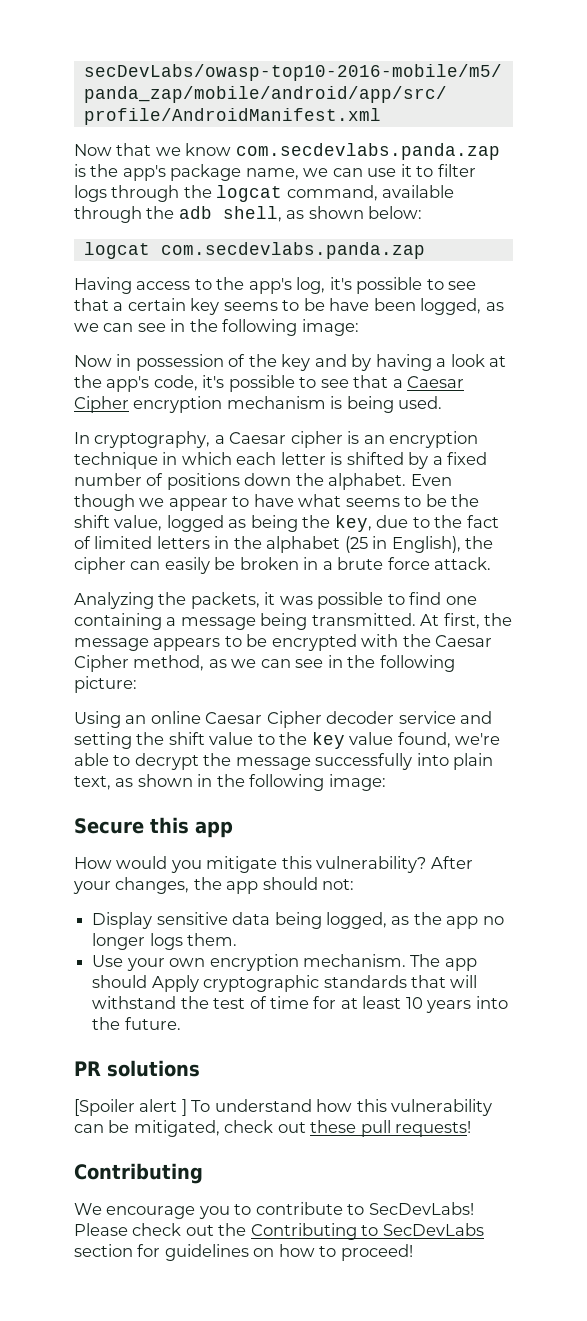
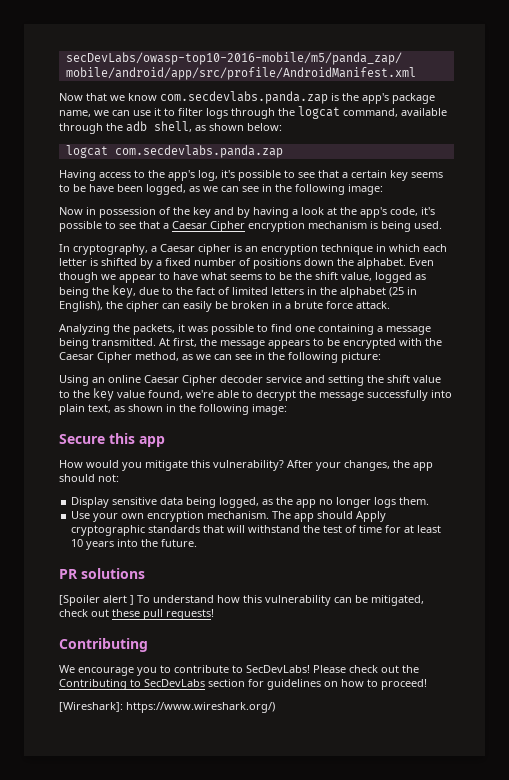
(413, 1252) none -> [59,702,275,713] // [Wireshark]: https://www.wireshark.org/)

